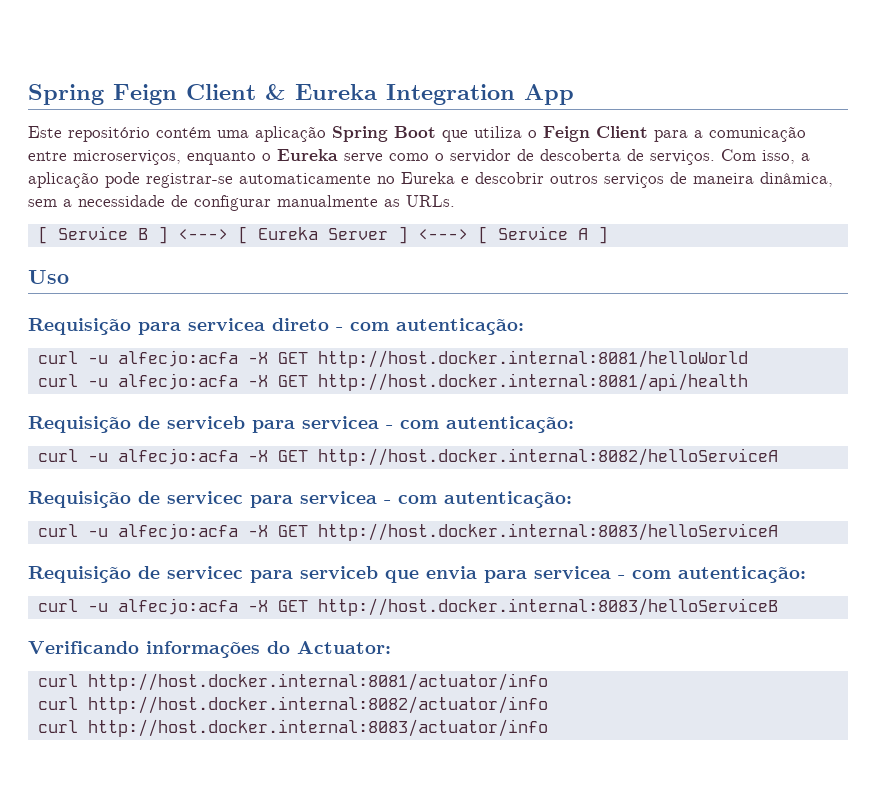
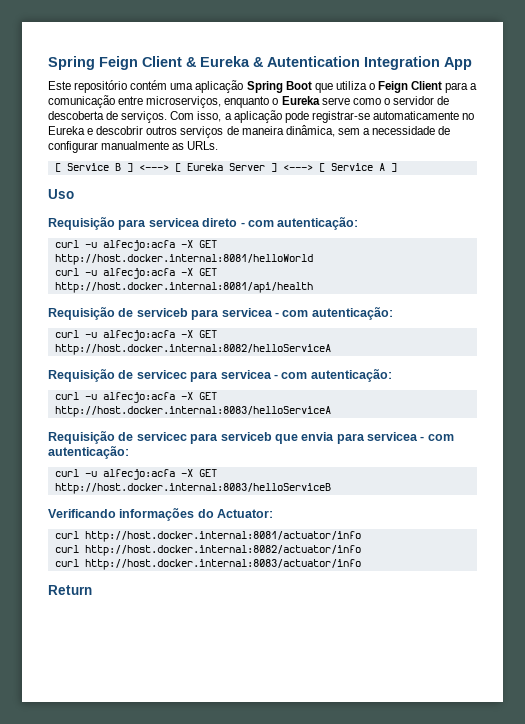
(377, 92) none -> [253,56,360,67] & Autentication
(548, 728) none -> [48,585,92,595] // Return

